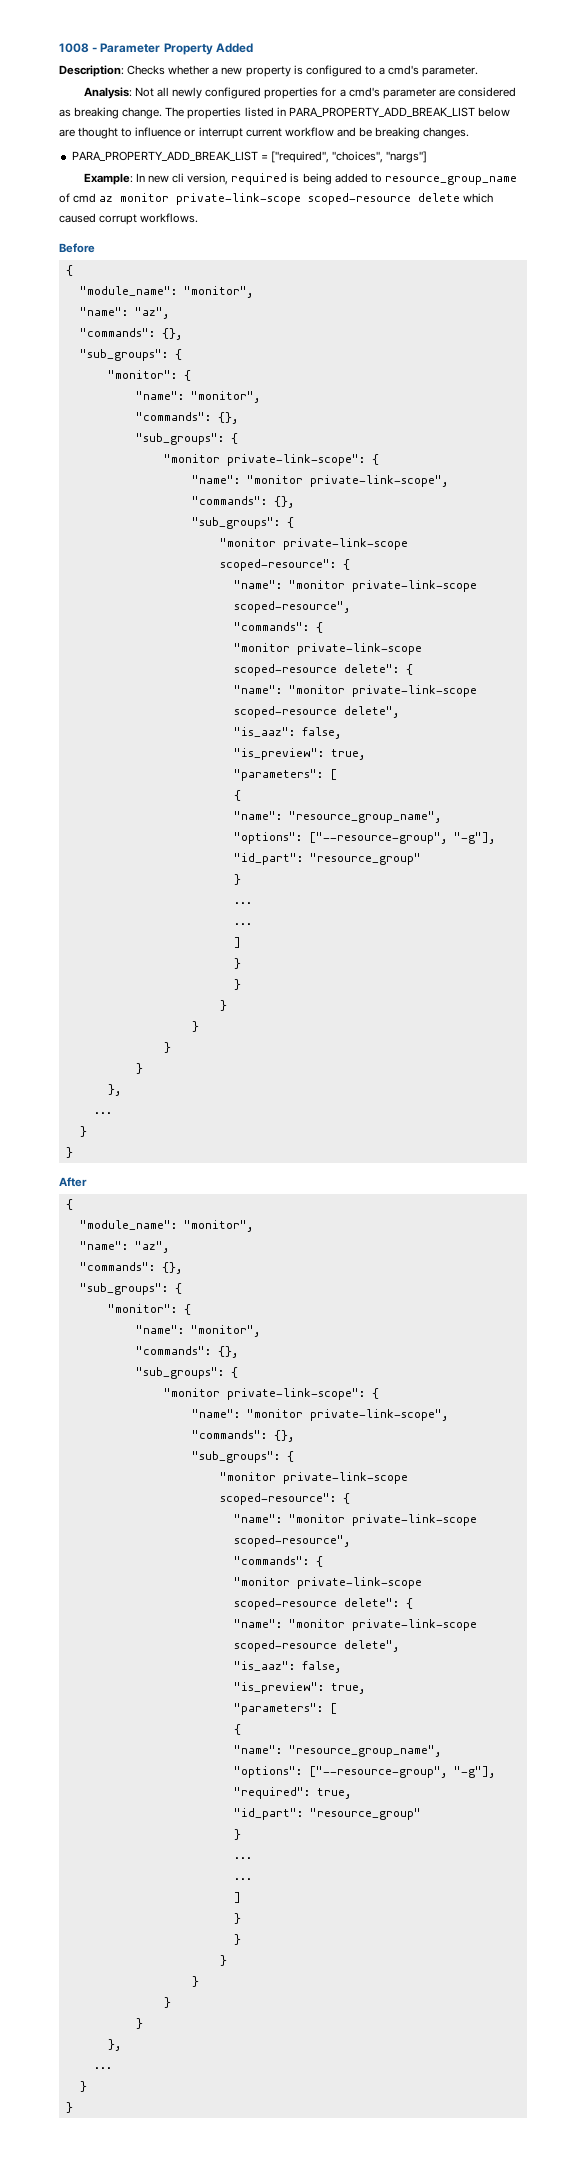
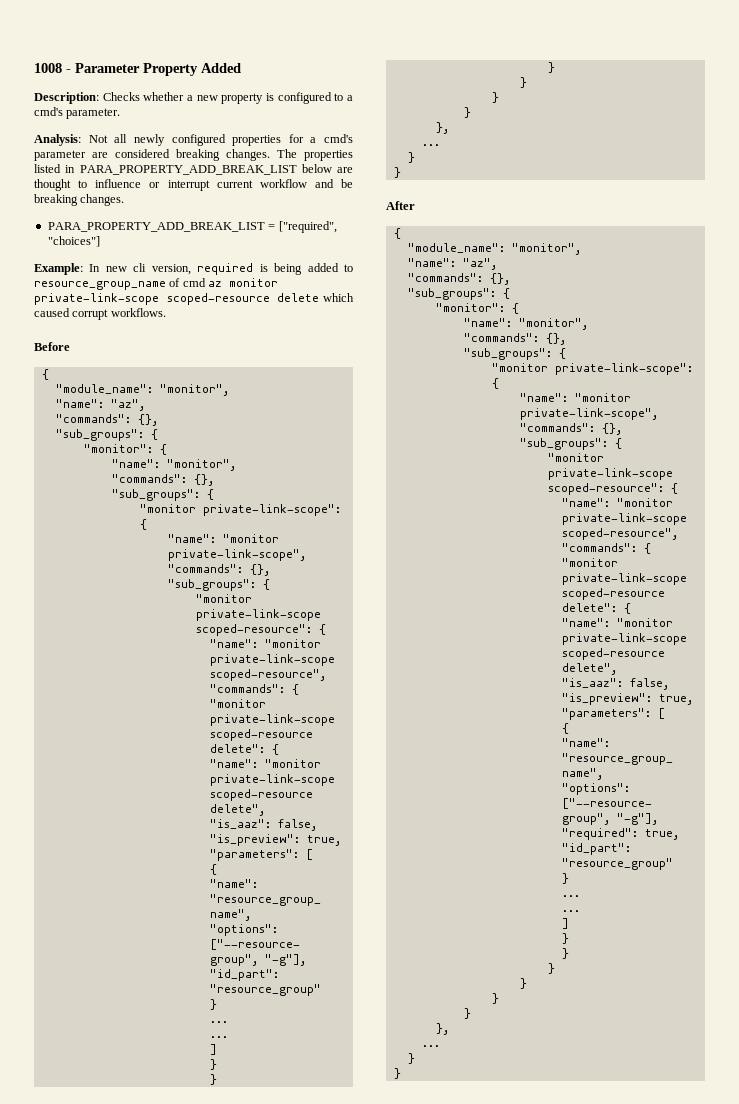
[59,107,163,119] as breaking change. -> [176,149,270,161] breaking changes.
[331,151,428,163] "choices", "nargs"] -> [47,236,100,247] "choices"]

